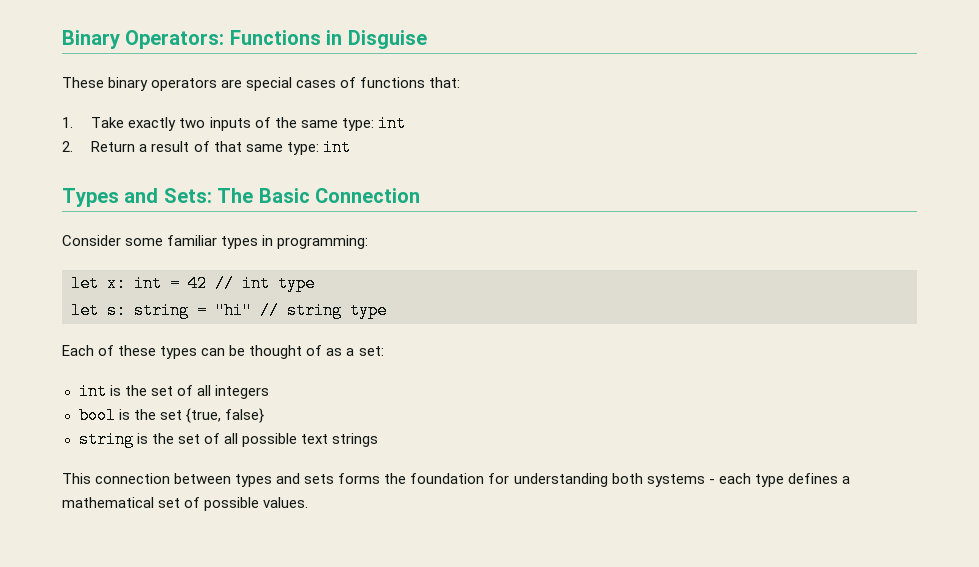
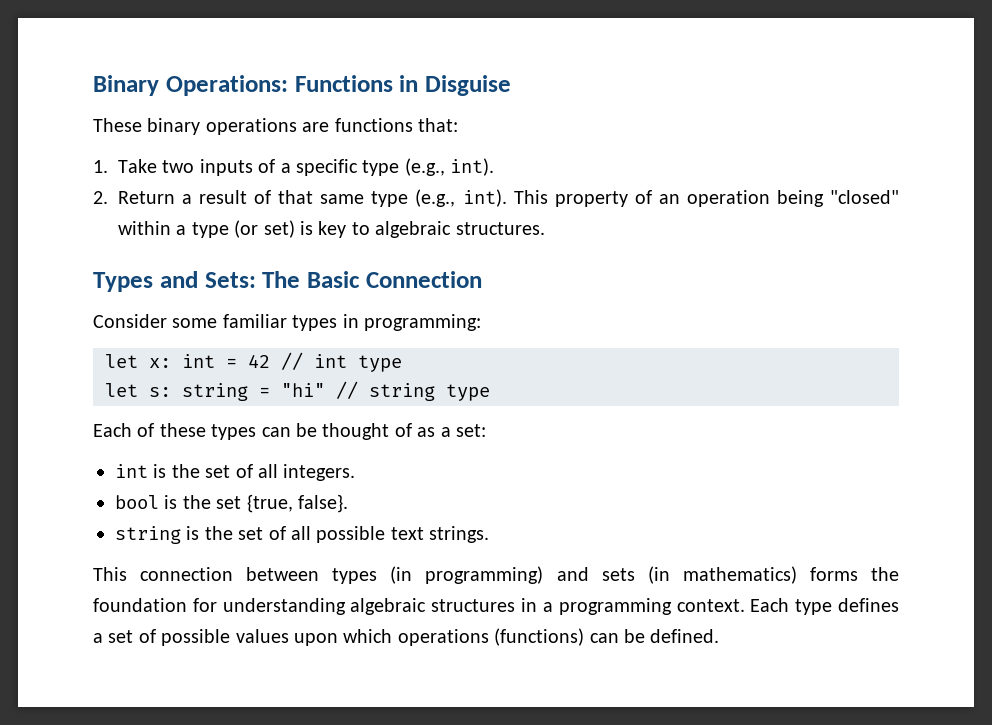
[125,30,225,49] Operators: -> [165,75,288,96] Operations:
[151,77,357,91] operators are special cases of -> [205,118,330,135] operations are
[128,117,177,131] exactly -> (157, 166) none
[274,115,406,132] the same type: int -> [280,158,495,176] a specific type (e.g., int).
[286,139,351,156] type: int -> [371,189,900,207] [118,220,545,238] type (e.g., int). This property of an operation being "closed" within a type (or set) is key to algebraic structures.
[214,385,269,399] integers -> [283,464,356,481] integers.
[224,408,264,423] false} -> [298,494,348,513] false}.
[331,433,378,447] strings -> [429,526,490,543] strings.
[276,473,335,484] and sets -> [390,566,797,584] (in programming) and sets (in mathematics)
[611,473,751,487] both systems - each -> [350,598,790,615] algebraic structures in a programming context. Each
[62,497,154,508] mathematical -> (103, 638) none
[263,497,309,508] values. -> [235,628,720,646] values upon which operations (functions) can be defined.

